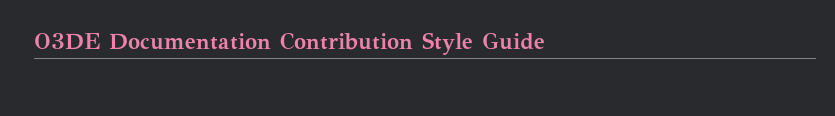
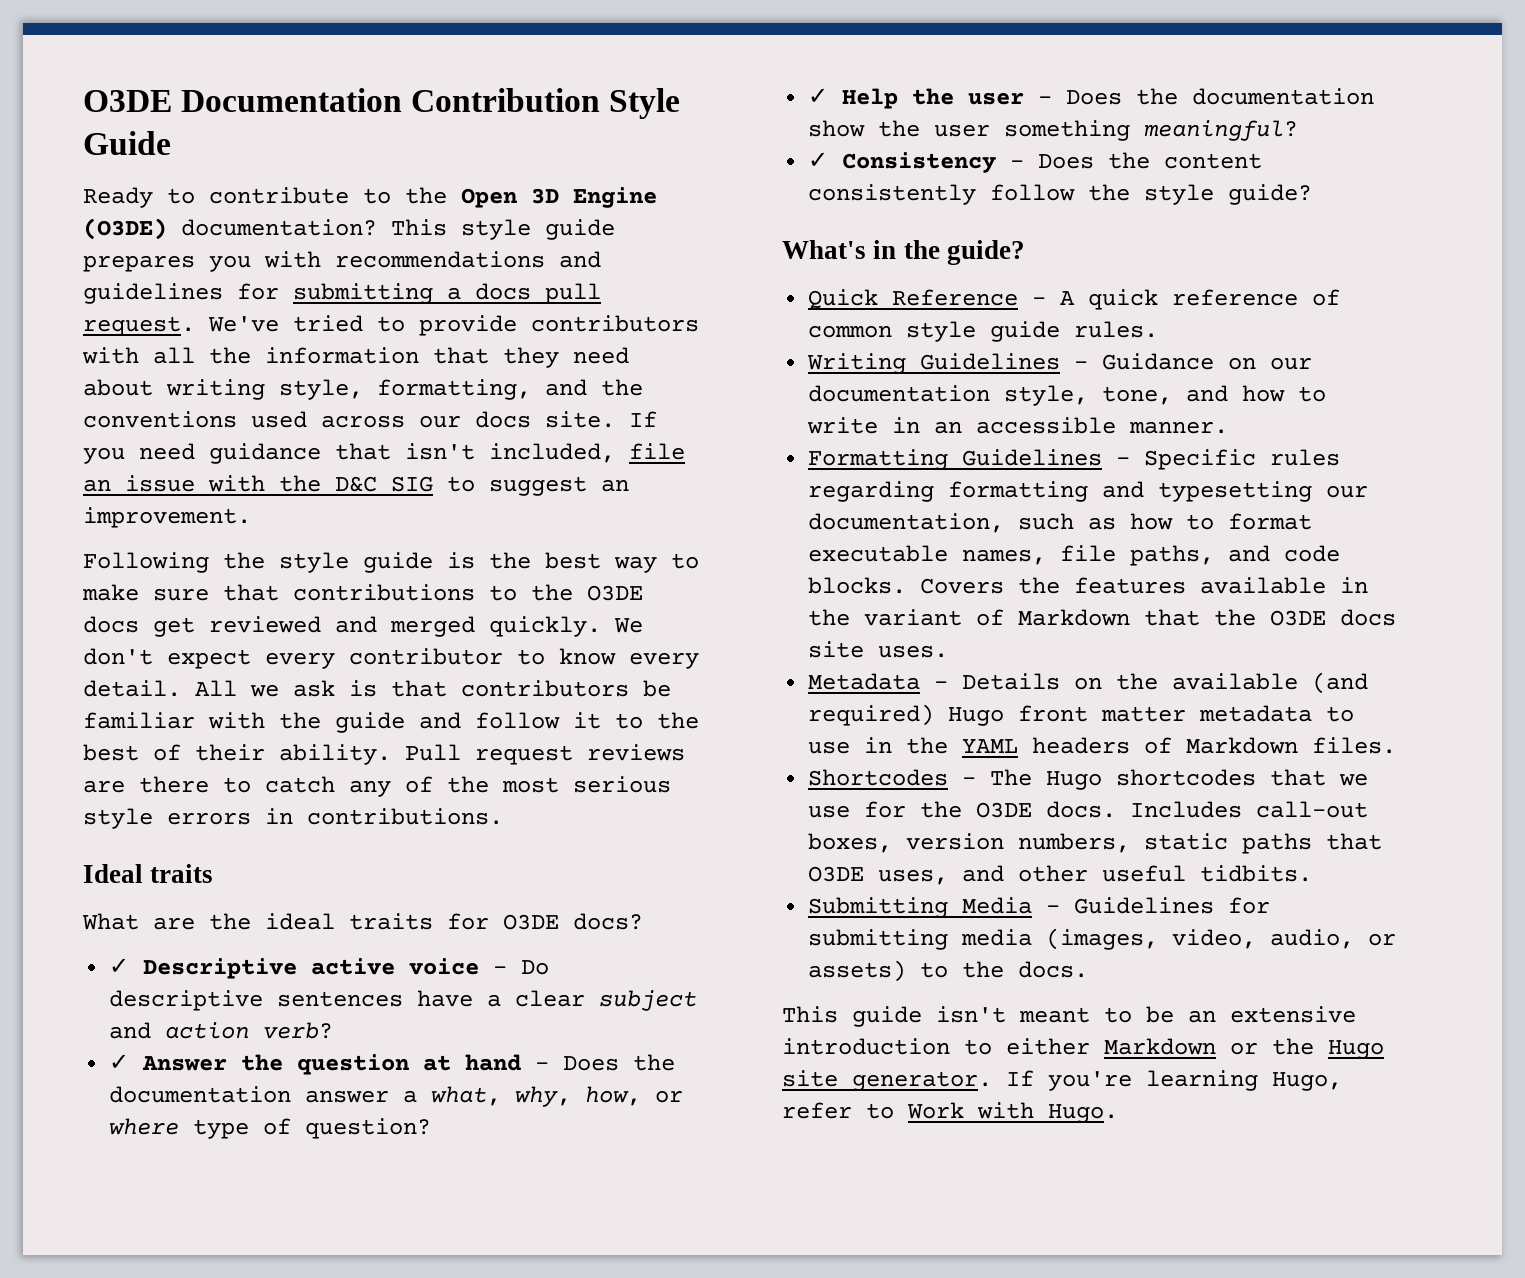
(545, 41) none -> [83,187,657,208] [83,218,615,240] [83,251,601,272] [83,283,601,304] [83,315,699,336] [82,347,629,368] [83,379,643,400] [83,411,657,428] [83,443,685,464] [83,475,629,496] [83,507,251,528] [83,552,699,573] [82,584,643,601] [83,616,643,637] [83,648,699,669] [83,680,671,697] [83,712,699,733] [83,744,685,765] [83,776,671,797] [83,808,503,829] [83,864,214,883] [82,913,643,930] [109,958,550,979] [109,990,698,1011] [109,1022,334,1039] [109,1054,676,1075] [109,1086,684,1107] [109,1118,432,1139] [808,88,1375,109] [808,120,1299,141] [808,152,1263,173] [808,184,1313,205] [782,240,1025,265] [808,289,1341,310] [808,321,1159,342] [807,353,1313,374] [808,385,1327,406] [807,417,1229,434] [808,449,1341,470] [808,481,1369,502] [808,513,1313,533] [808,545,1341,566] [808,577,1369,594] [808,609,1397,626] [808,641,949,658] [808,672,1369,694] [808,704,1355,726] [808,737,1397,754] [808,769,1369,790] [808,801,1369,818] [808,833,1383,854] [808,865,1313,885] [808,897,1271,918] [808,928,1397,950] [808,960,1089,982] [782,1006,1356,1027] [782,1038,1384,1059] [782,1070,1342,1091] [782,1102,1118,1123] // Ready to contribute to the Open 3D Engine (O3DE) documentation? This style guide prepares you with recommendations and guidelines for submitting a docs pull request. We've tried to provide contributors with all the information that they need about writing style, formatting, and the conventions used across our docs site. If you need guidance that isn't included, file an issue with the D&C SIG to suggest an improvement. // Following the style guide is the best way to make sure that contributions to the O3DE docs get reviewed and merged quickly. We don't expect every contributor to know every detail. All we ask is that contributors be familiar with the guide and follow it to the best of their ability. Pull request reviews are there to catch any of the most serious style errors in contributions. // Ideal traits // What are the ideal traits for O3DE docs? // ✓ Descriptive active voice - Do descriptive sentences have a clear subject and action verb? // ✓ Answer the question at hand - Does the documentation answer a what, why, how, or where type of question? // ✓ Help the user - Does the documentation show the user something meaningful? // ✓ Consistency - Does the content consistently follow the style guide? // What's in the guide? // Quick Reference - A quick reference of common style guide rules. // Writing Guidelines - Guidance on our documentation style, tone, and how to write in an accessible manner. // Formatting Guidelines - Specific rules regarding formatting and typesetting our documentation, such as how to format executable names, file paths, and code blocks. Covers the features available in the variant of Markdown that the O3DE docs site uses. // Metadata - Details on the available (and required) Hugo front matter metadata to use in the YAML headers of Markdown files. // Shortcodes - The Hugo shortcodes that we use for the O3DE docs. Includes call-out boxes, version numbers, static paths that O3DE uses, and other useful tidbits. // Submitting Media - Guidelines for submitting media (images, video, audio, or assets) to the docs. // This guide isn't meant to be an extensive introduction to either Markdown or the Hugo site generator. If you're learning Hugo, refer to Work with Hugo.

